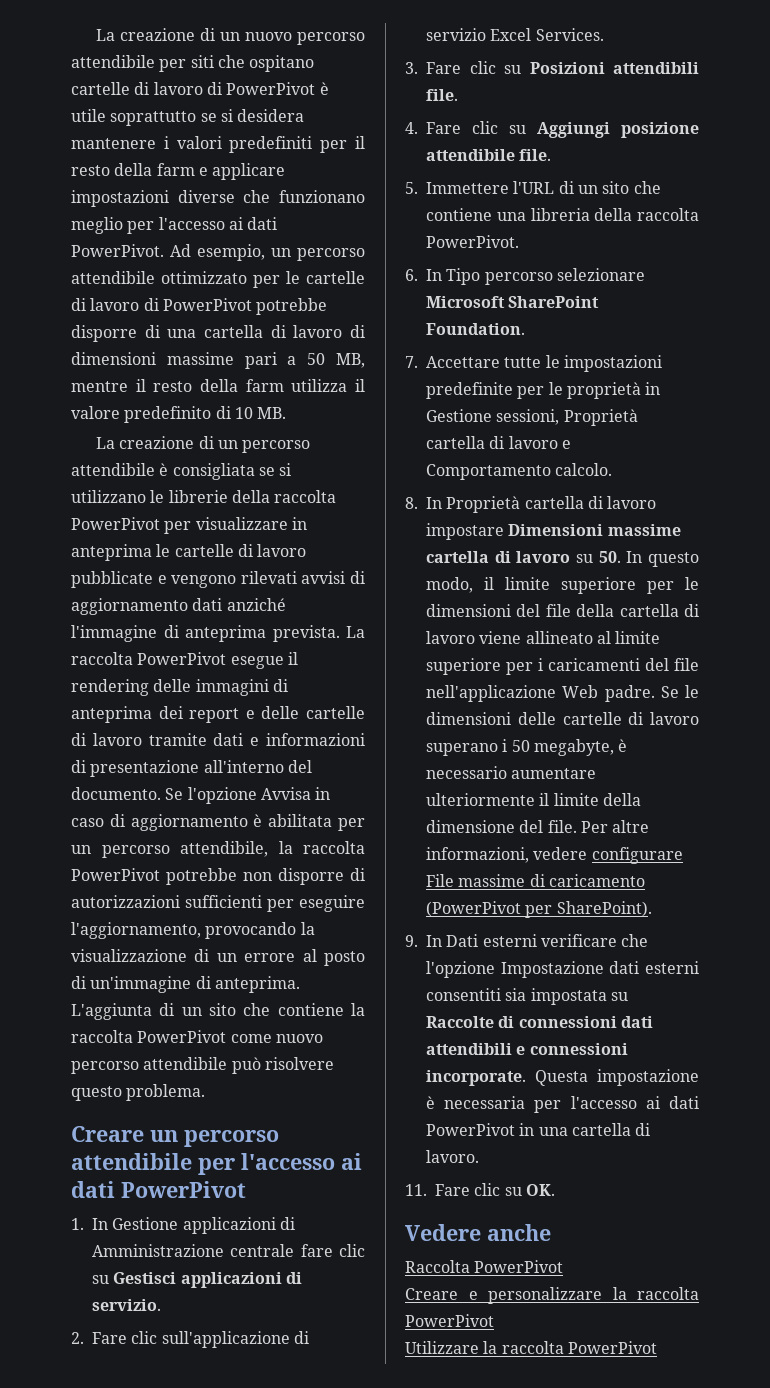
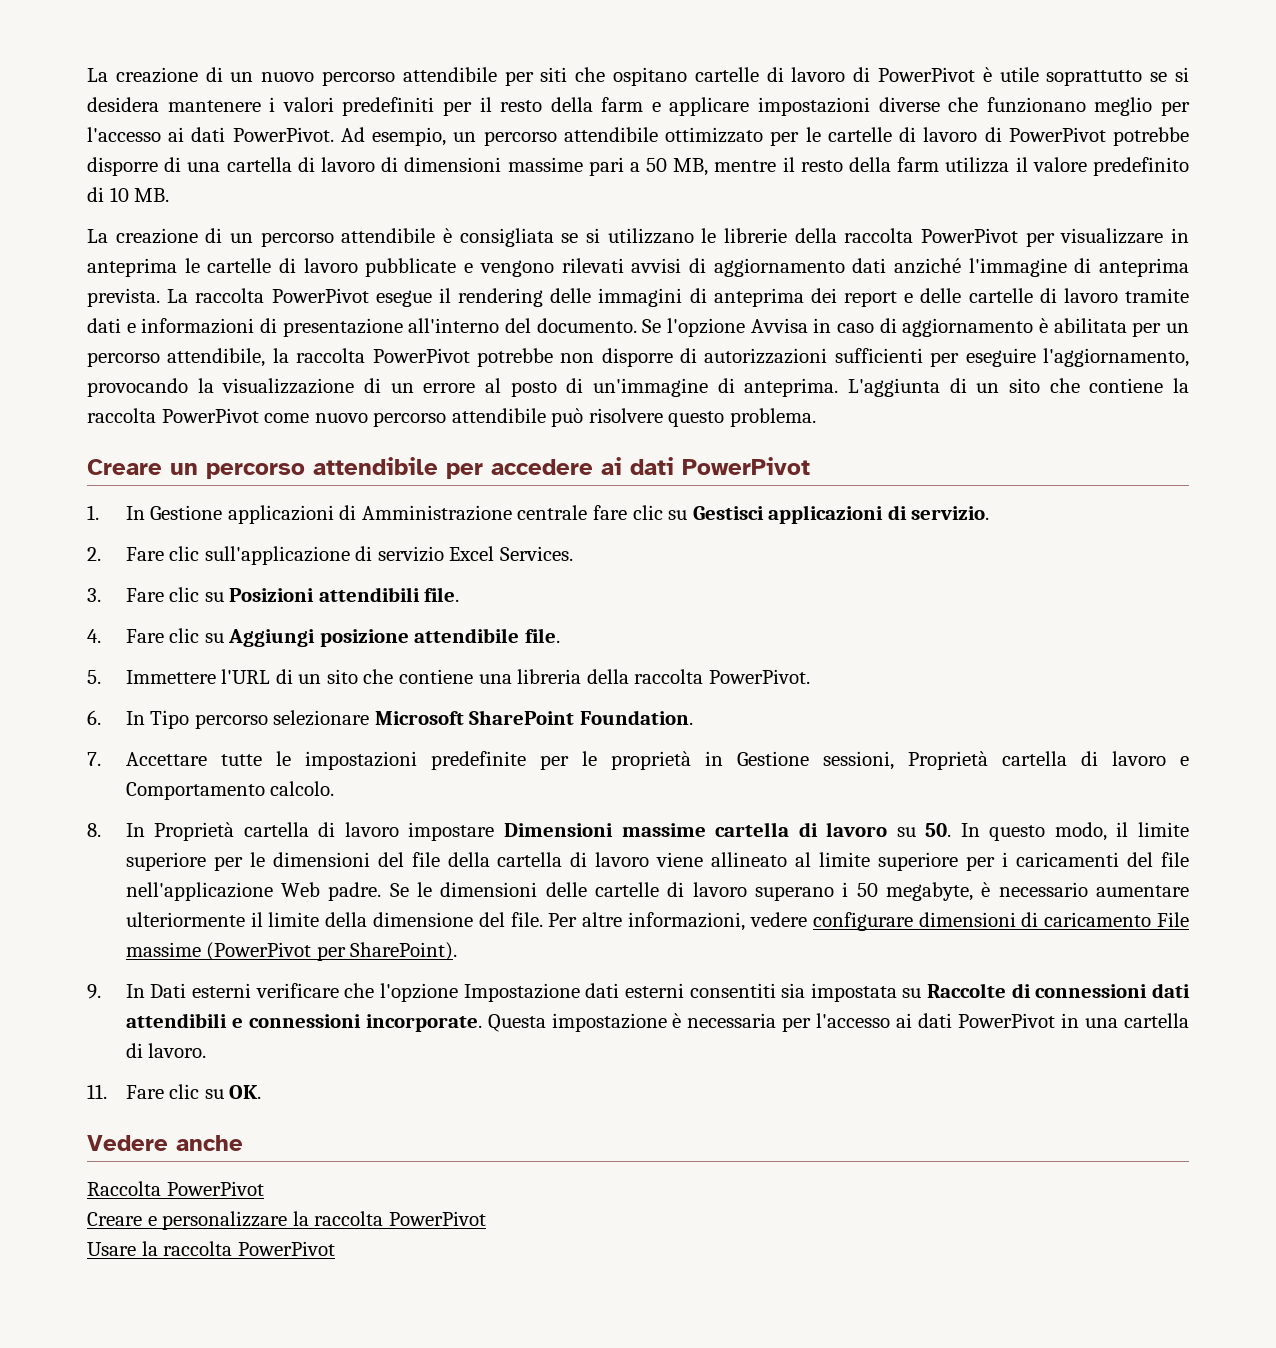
[241,1153,335,1170] l'accesso -> [491,459,593,475] accedere
[426,874,645,887] File massime di caricamento -> [918,912,1190,927] [125,942,201,957] dimensioni di caricamento File massime
[405,1341,479,1354] Utilizzare -> [87,1242,136,1256] Usare

